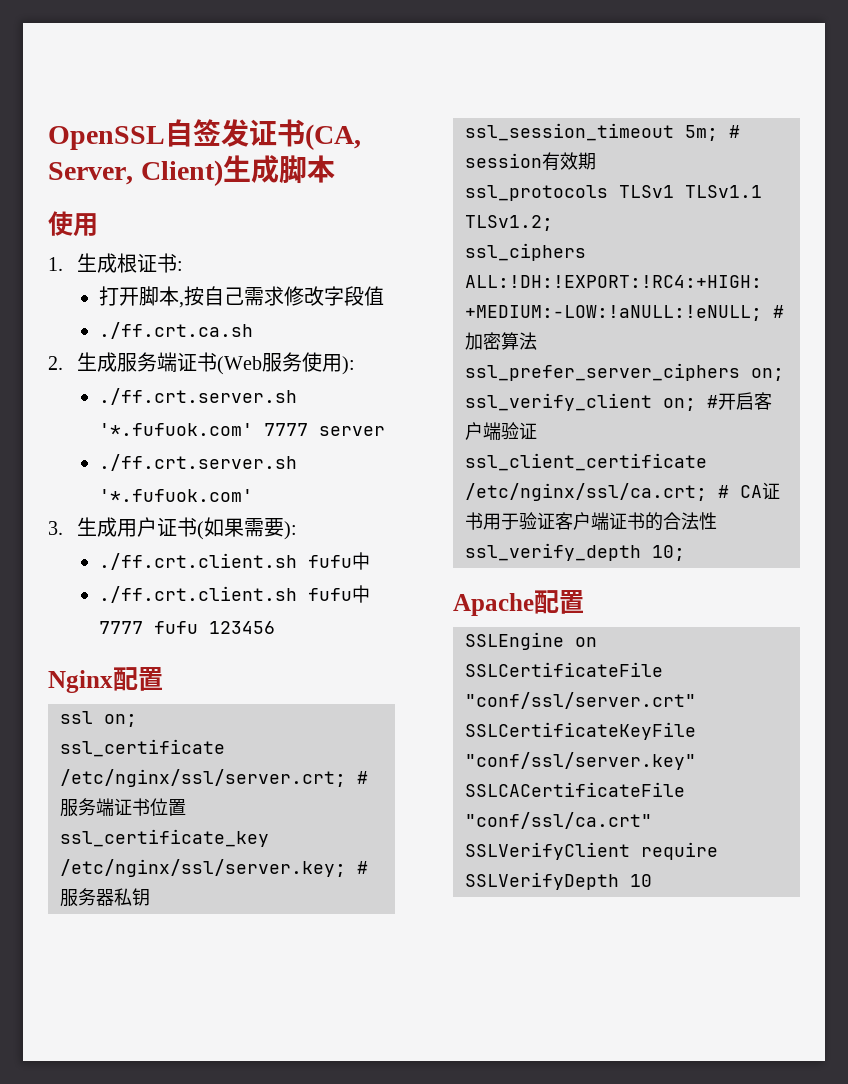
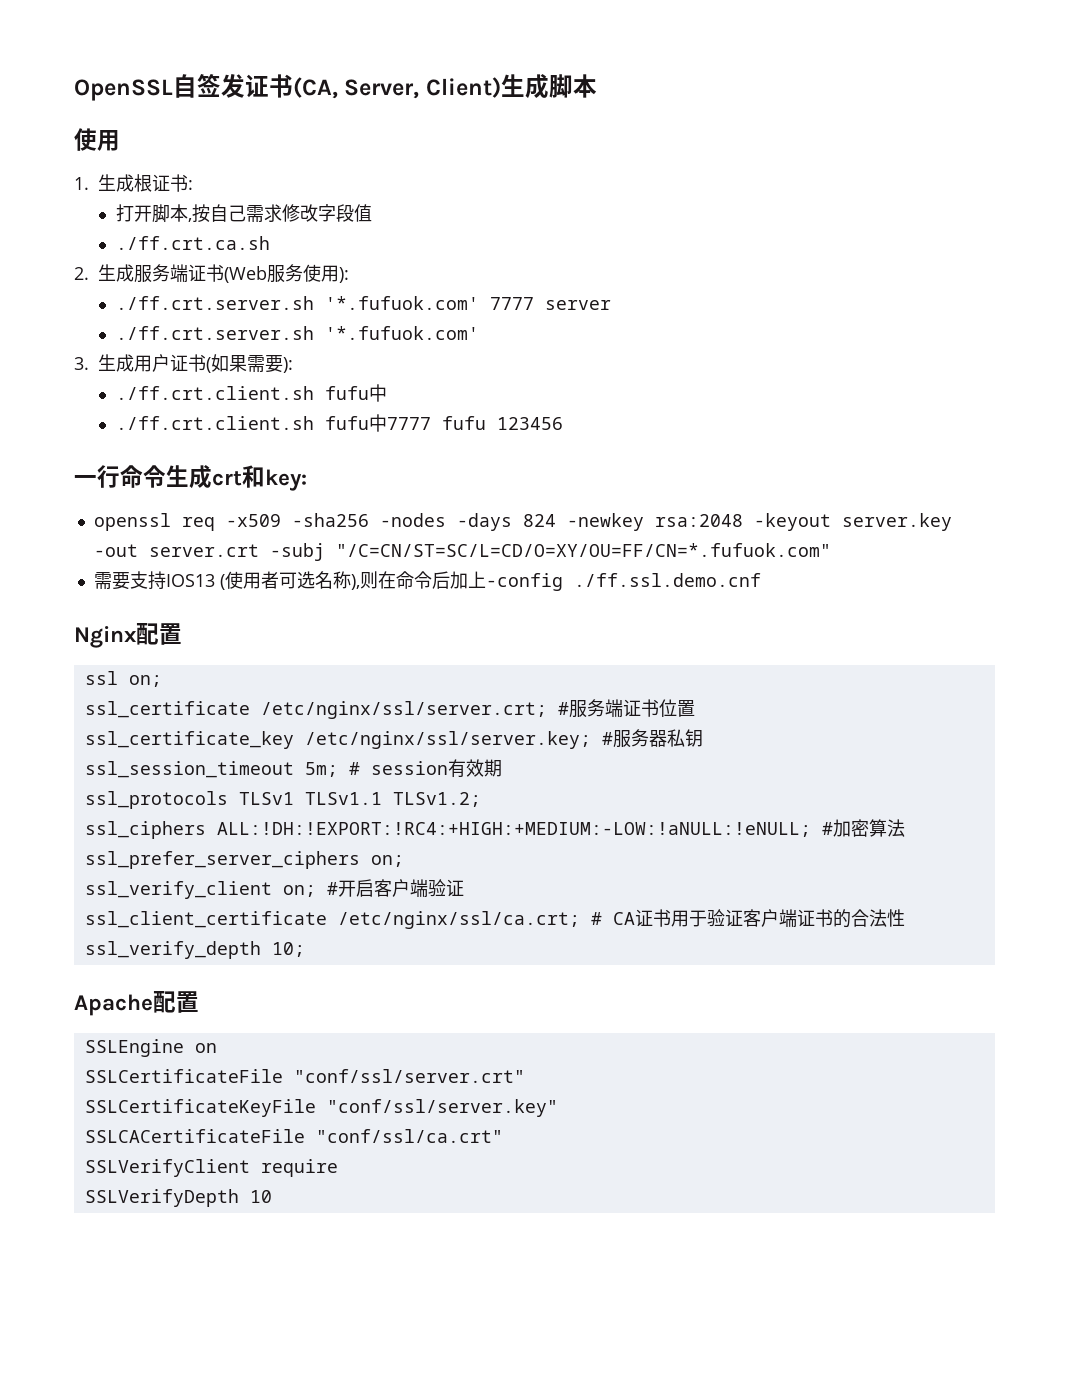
(276, 627) none -> [74,465,307,491] [93,513,952,531] [93,543,831,561] [93,571,761,591] // 一行命令生成crt和key: // openssl req -x509 -sha256 -nodes -days 824 -newkey rsa:2048 -keyout server.key -out server.crt -subj "/C=CN/ST=SC/L=CD/O=XY/OU=FF/CN=*.fufuok.com" // 需要支持IOS13 (使用者可选名称),则在命令后加上-config ./ff.ssl.demo.cnf

